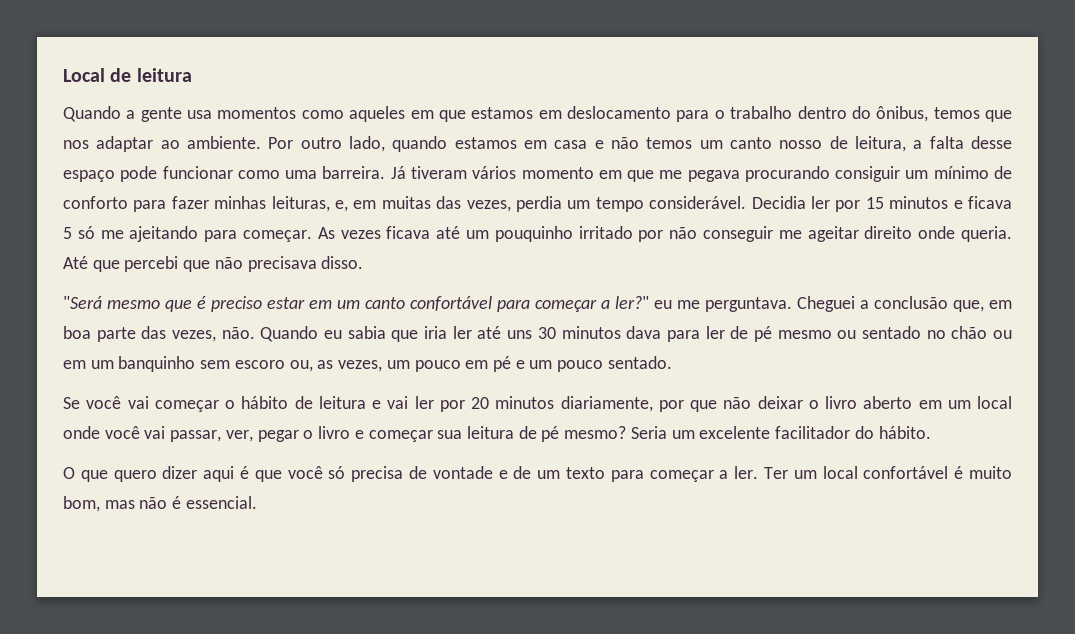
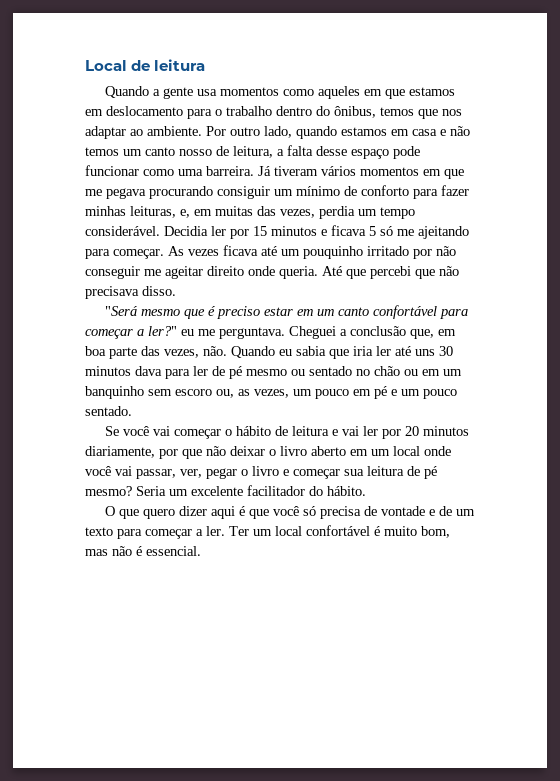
[521,167,594,179] momento -> [360,167,419,176] momentos

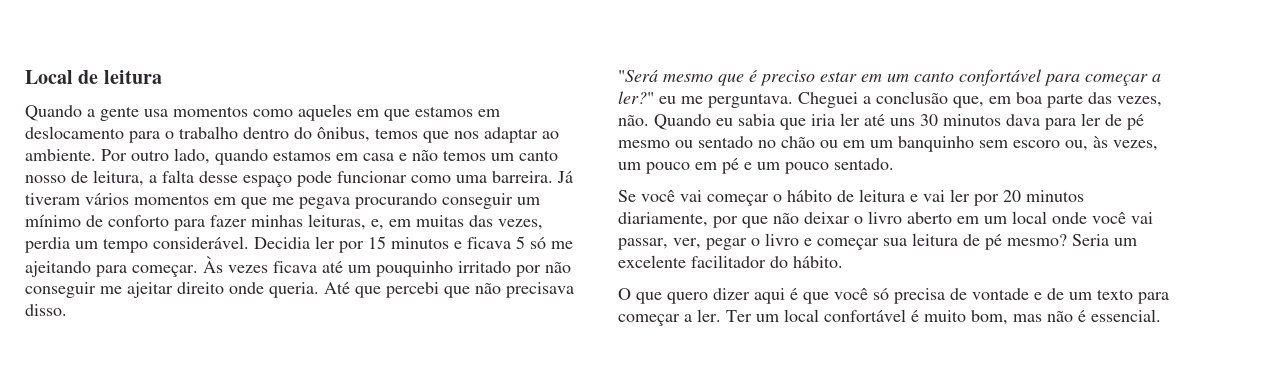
[217,186,270,199] consiguir -> [442,193,513,209] conseguir
[168,246,184,256] As -> [203,256,223,273] Às
[165,266,203,279] ageitar -> [127,282,173,298] ajeitar
[238,389,250,396] as -> [1093,136,1108,148] às

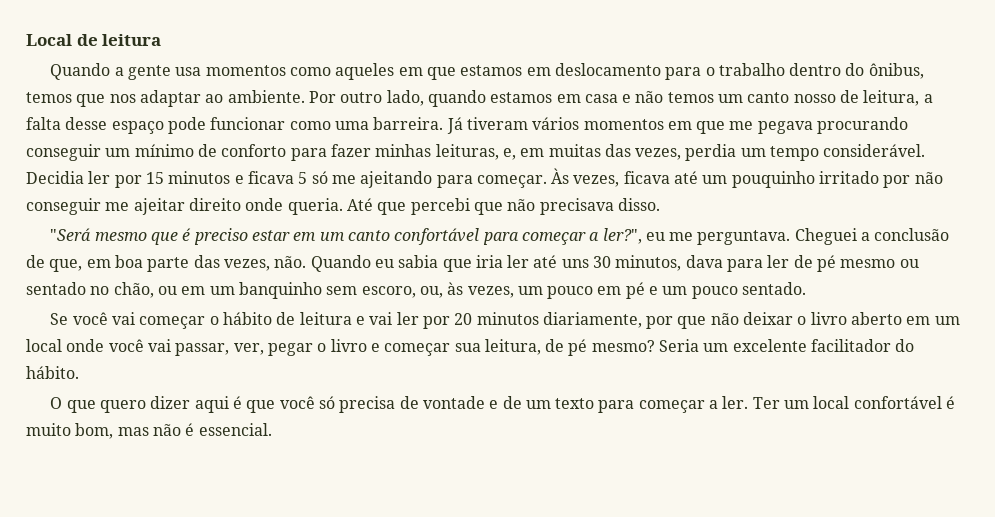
[228,265,268,273] vezes -> [573,175,620,187] vezes,
[618,91,654,104] ler?" -> [602,228,642,244] ler?",
(948, 97) none -> [26,255,45,268] de
[943,114,1001,126] minutos -> [615,255,682,271] minutos,
[781,136,815,148] chão -> [113,282,154,298] chão,
[1013,140,1060,148] escoro -> [361,286,416,298] escoro,
[912,233,958,246] leitura -> [484,339,541,355] leitura,

